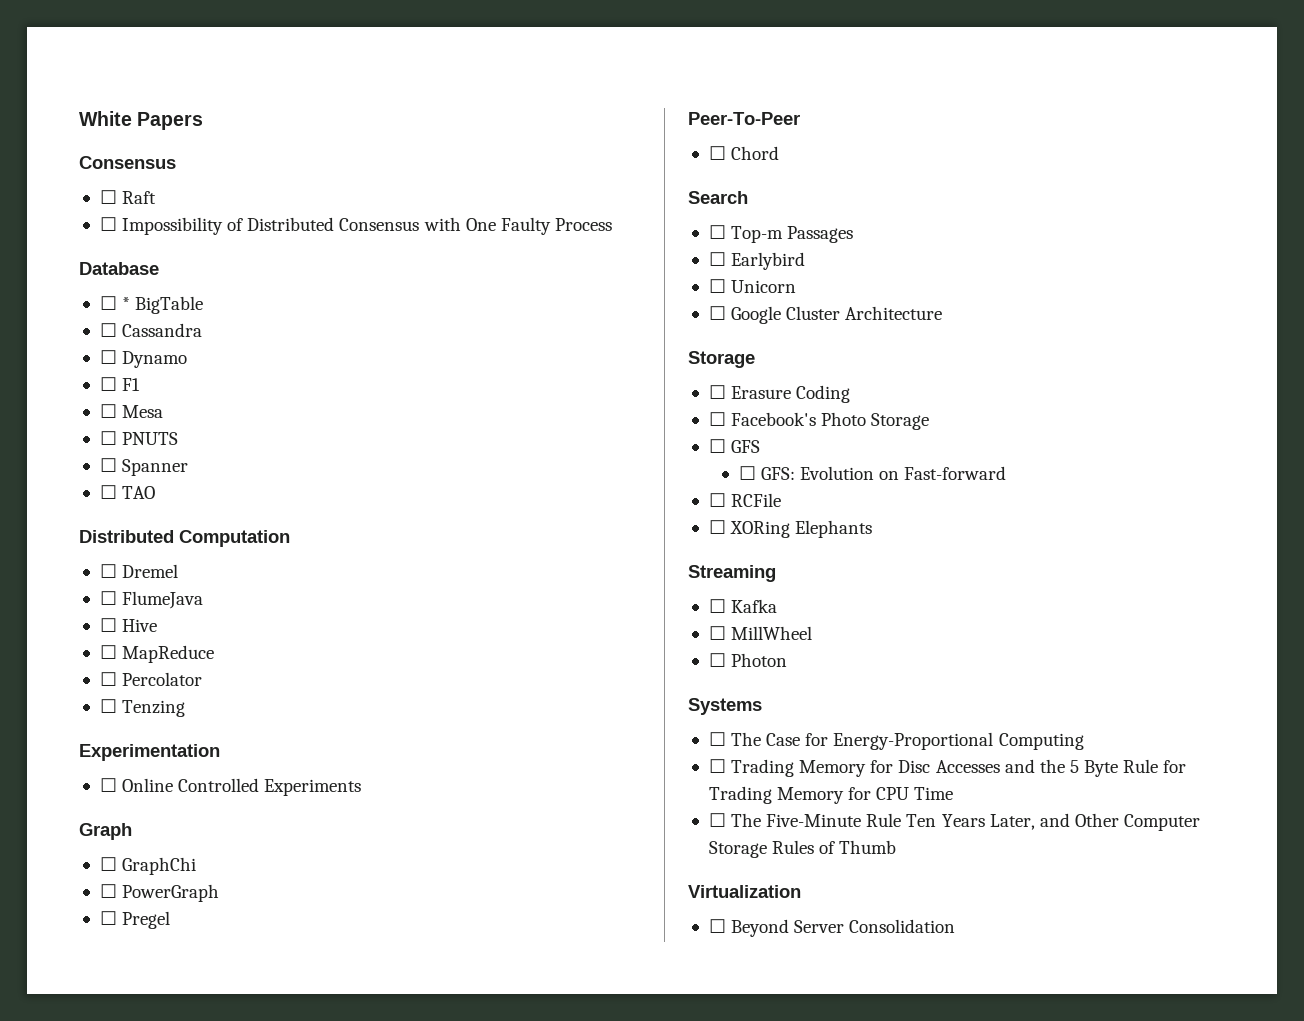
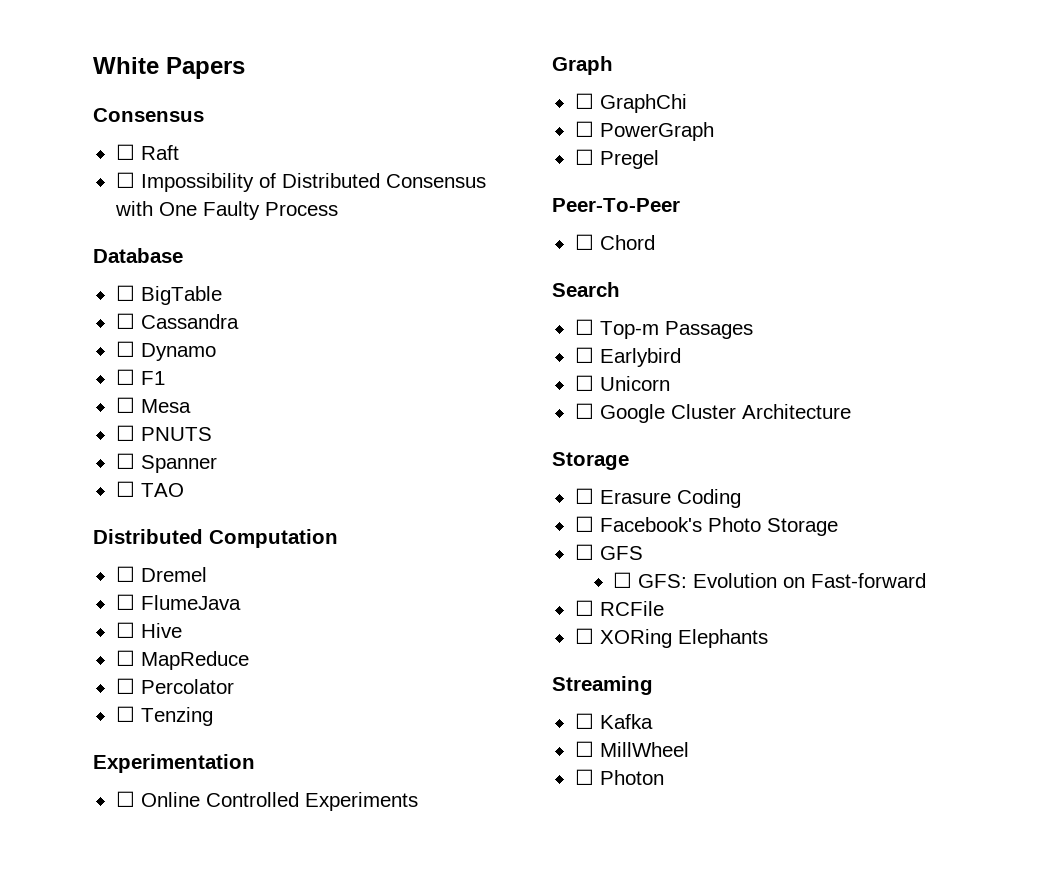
[122,297,131,310] * -> (135, 293) none
[688,698,762,715] [708,732,1084,750] [708,759,1187,777] [708,786,954,804] [708,813,1201,831] [708,840,897,858] [688,885,801,898] [708,919,956,937] // Systems // ☐ The Case for Energy-Proportional Computing // ☐ Trading Memory for Disc Accesses and the 5 Byte Rule for Trading Memory for CPU Time // ☐ The Five-Minute Rule Ten Years Later, and Other Computer Storage Rules of Thumb // Virtualization // ☐ Beyond Server Consolidation -> (664, 777) none

